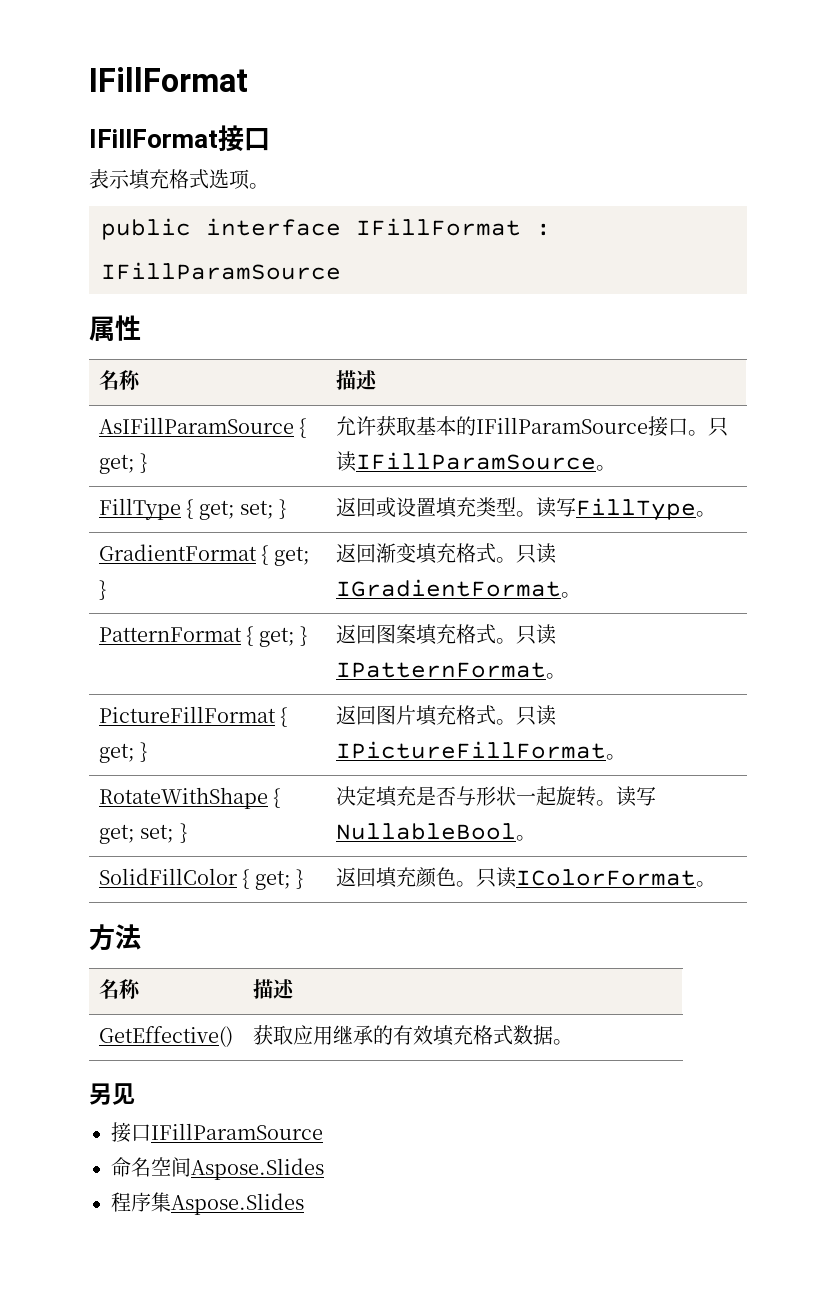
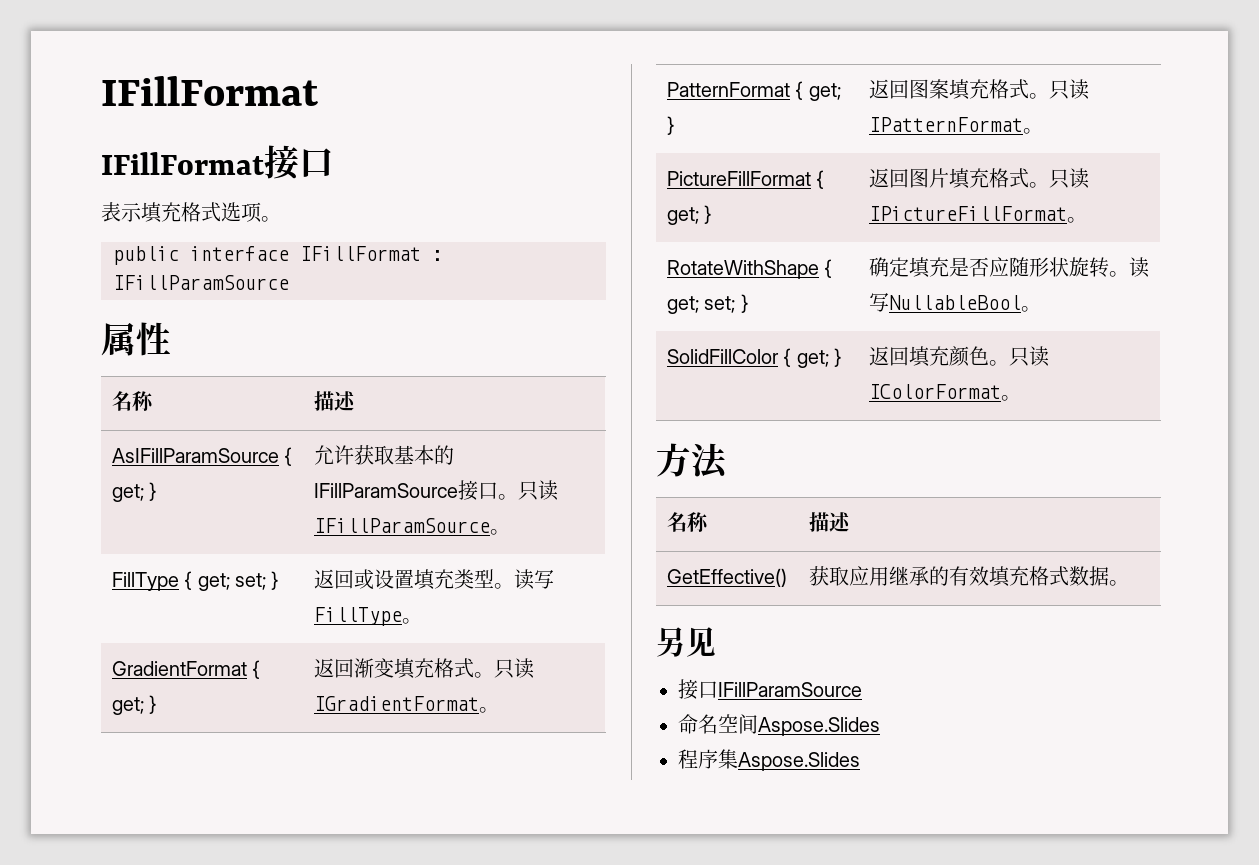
[335,786,356,806] 决 -> [868,257,889,277] 确
[455,786,556,806] 与形状一起 -> [988,257,1069,277] 应随形状

